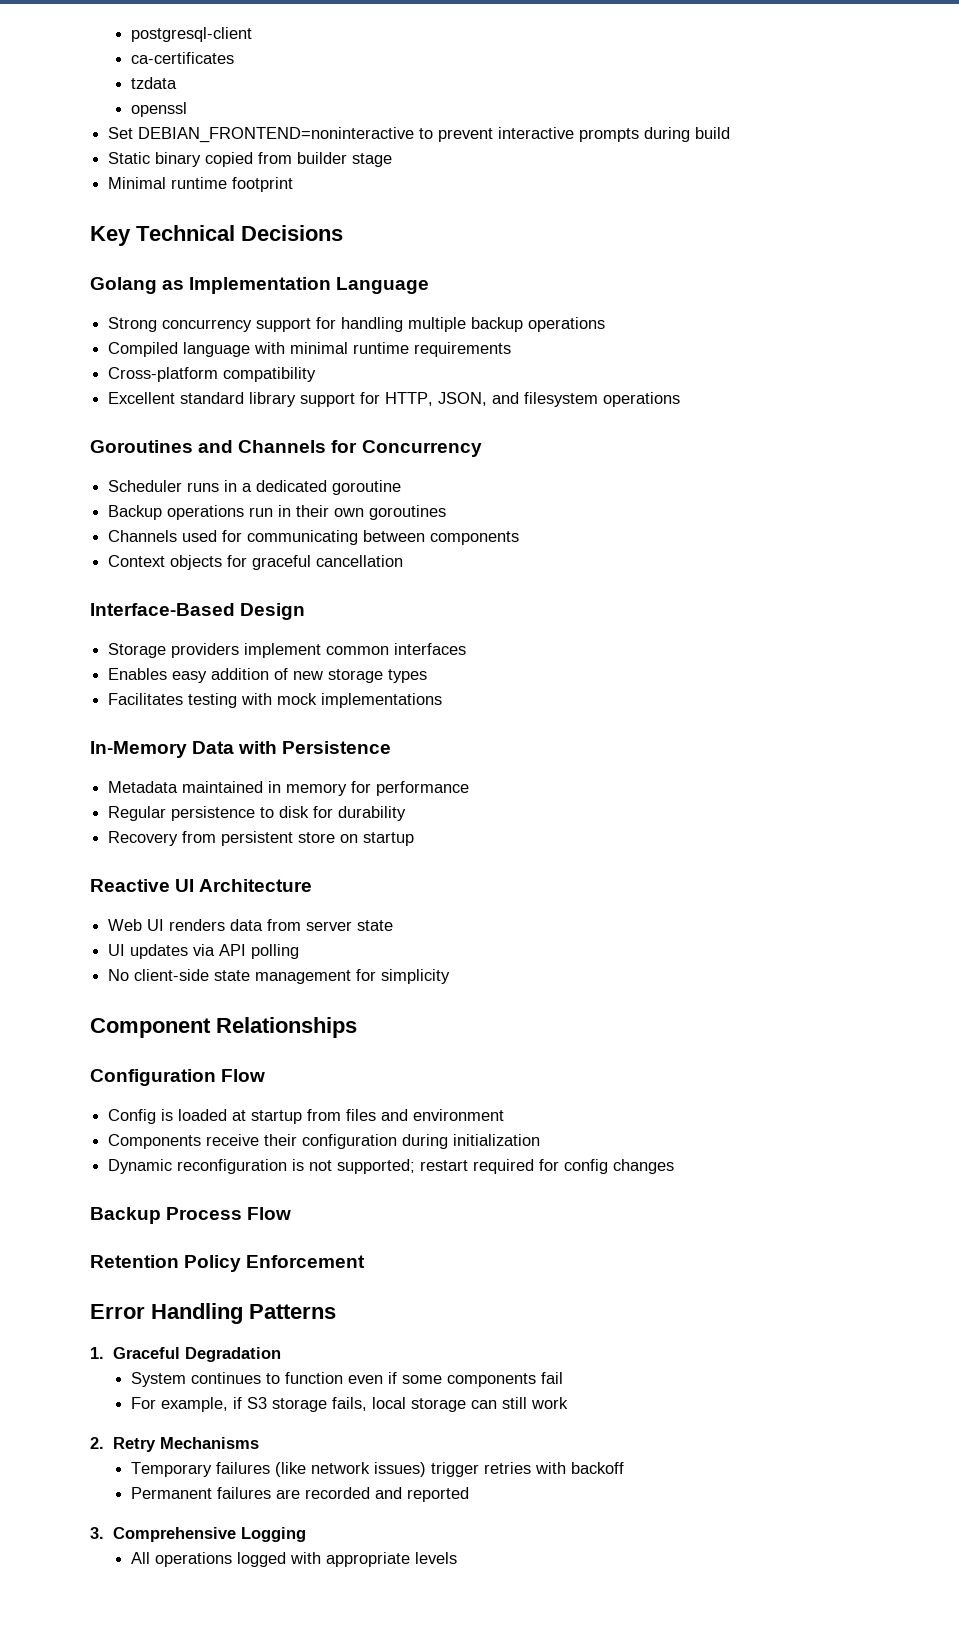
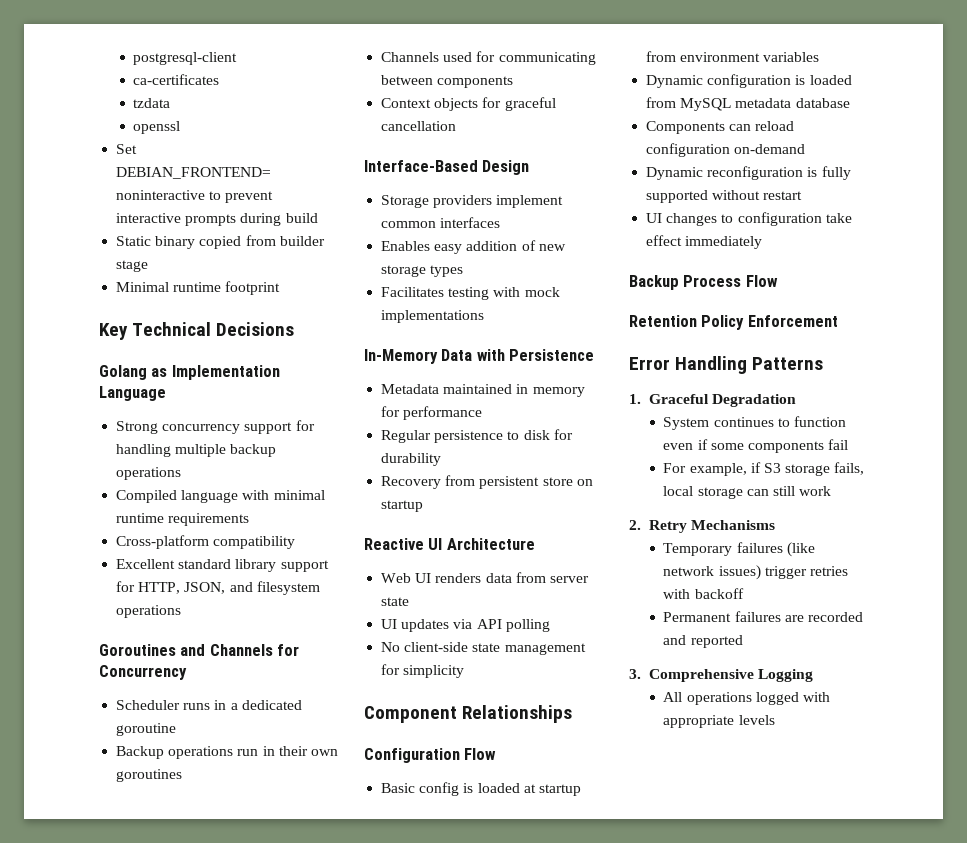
[108,1109,157,1124] Config -> [381,782,460,796] Basic config
[346,1109,409,1121] files and -> (677, 56) none
[108,1134,541,1149] [108,1159,675,1174] // Components receive their configuration during initialization // Dynamic reconfiguration is not supported; restart required for config changes -> [763,52,820,62] [646,74,852,88] [646,97,850,111] [646,121,795,134] [646,143,806,157] [646,166,851,180] [646,190,803,203] [646,212,852,226] [646,235,763,249] variables // Dynamic configuration is loaded from MySQL metadata database // Components can reload configuration on-demand // Dynamic reconfiguration is fully supported without restart // UI changes to configuration take effect immediately

